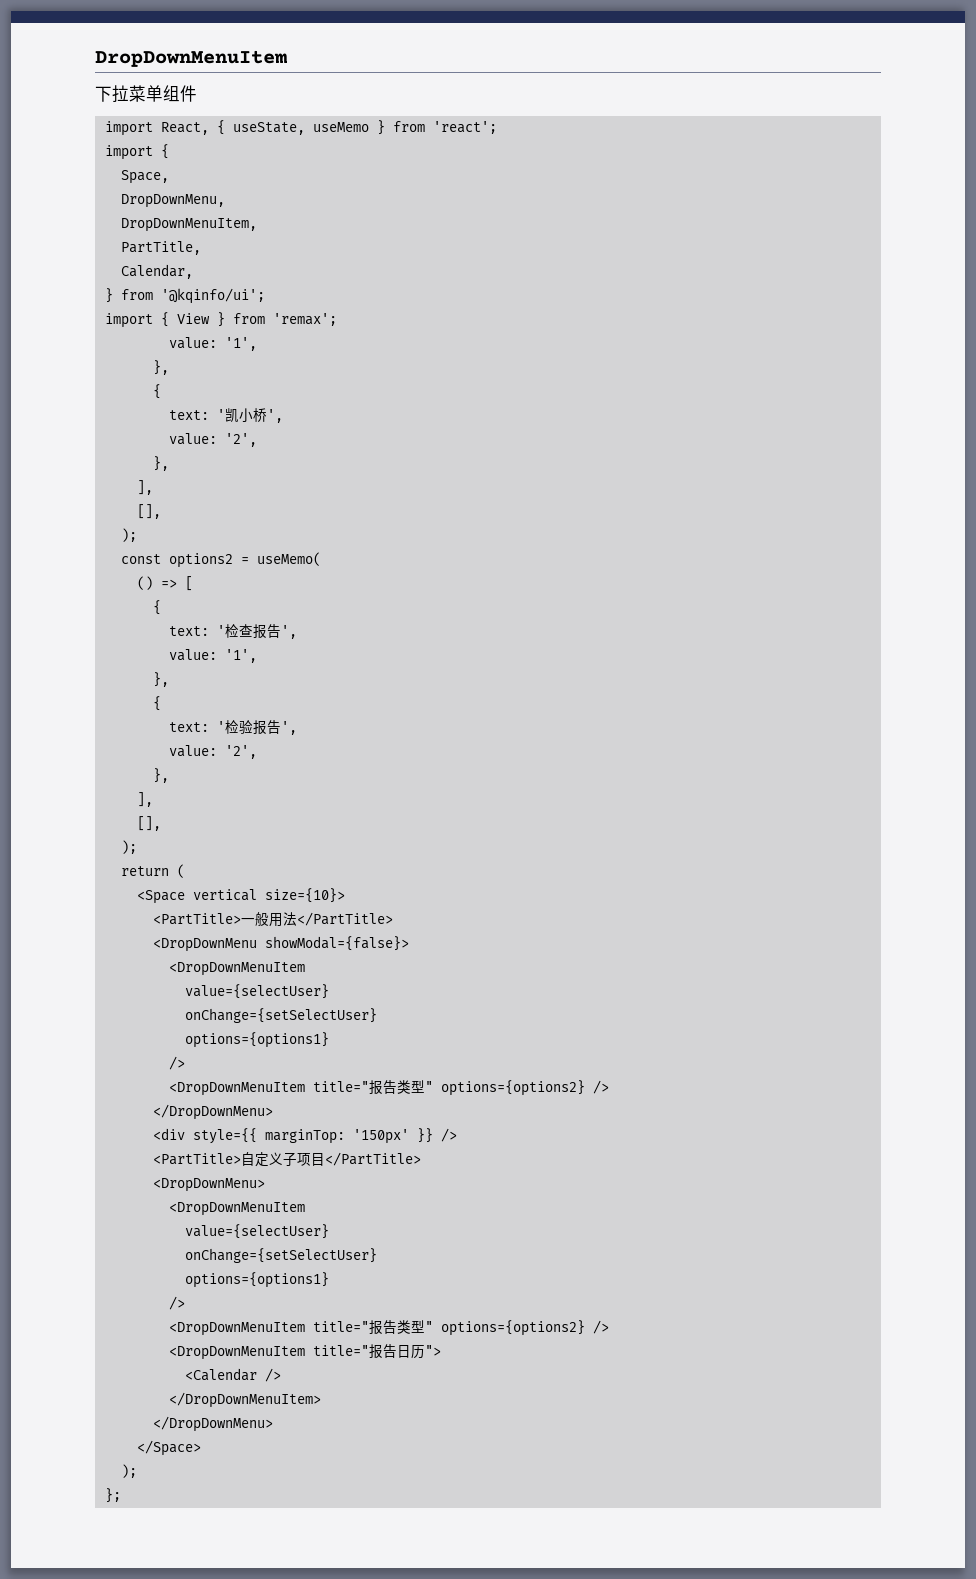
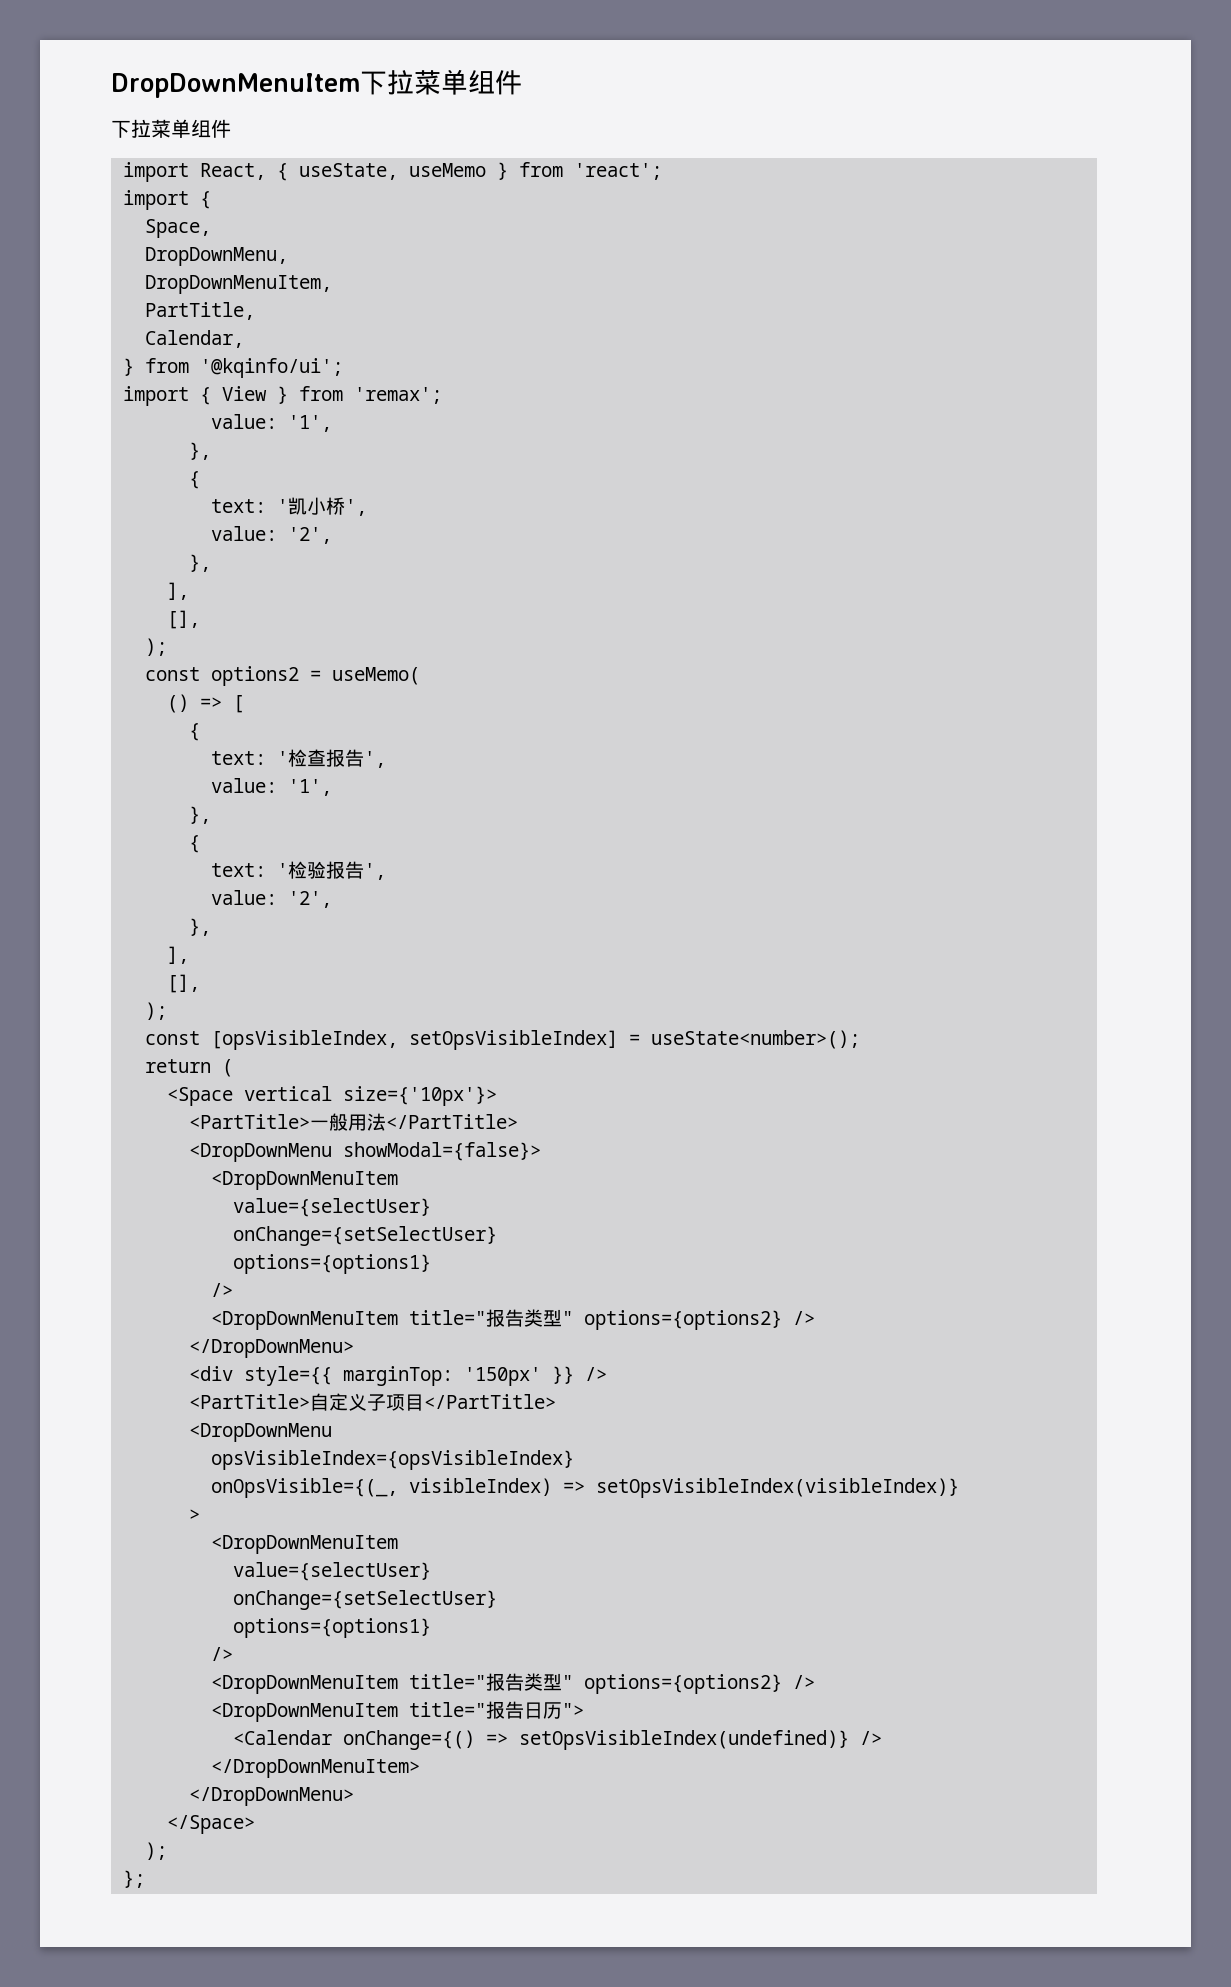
(287, 58) none -> [360,69,522,95] 下拉菜单组件
(137, 847) none -> [145,1030,860,1050] // const [opsVisibleIndex, setOpsVisibleIndex] = useState<number>();
[264,888,345,903] size={10}> -> [343,1086,497,1106] size={'10px'}>
[152,1178,265,1192] <DropDownMenu> -> [189,1423,332,1442] [211,1450,574,1470] [211,1478,959,1498] [189,1509,200,1521] <DropDownMenu // opsVisibleIndex={opsVisibleIndex} // onOpsVisible={(_, visibleIndex) => setOpsVisibleIndex(visibleIndex)} // >
(257, 1374) none -> [343,1730,849,1750] onChange={() => setOpsVisibleIndex(undefined)}

